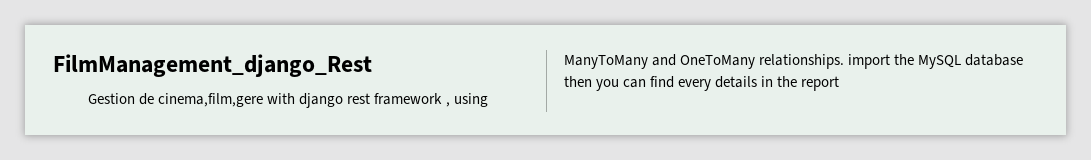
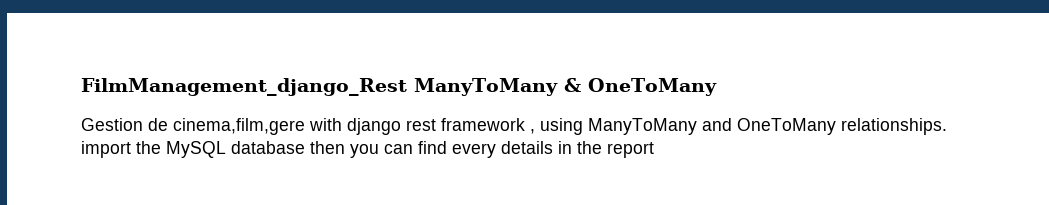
(372, 65) none -> [414,78,717,96] ManyToMany & OneToMany

